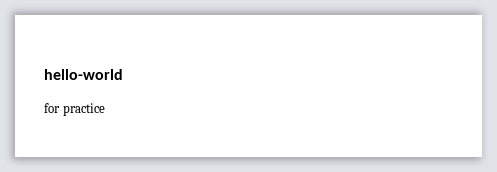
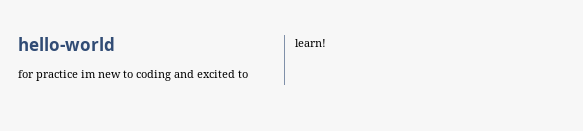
(105, 109) none -> [81,70,248,81] [295,39,326,47] im new to coding and excited to learn!

